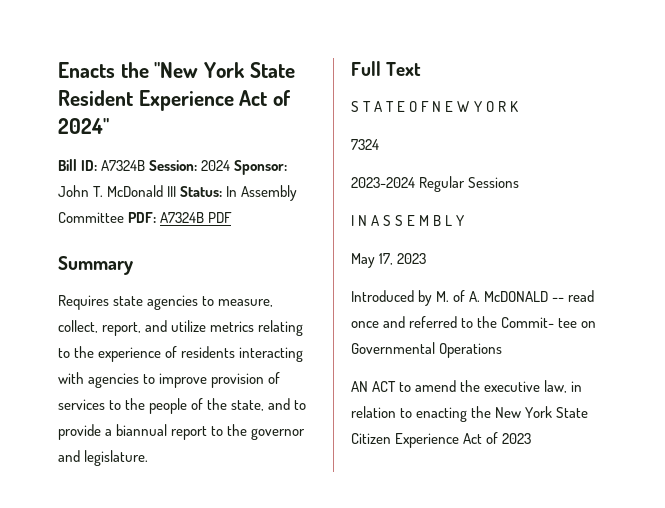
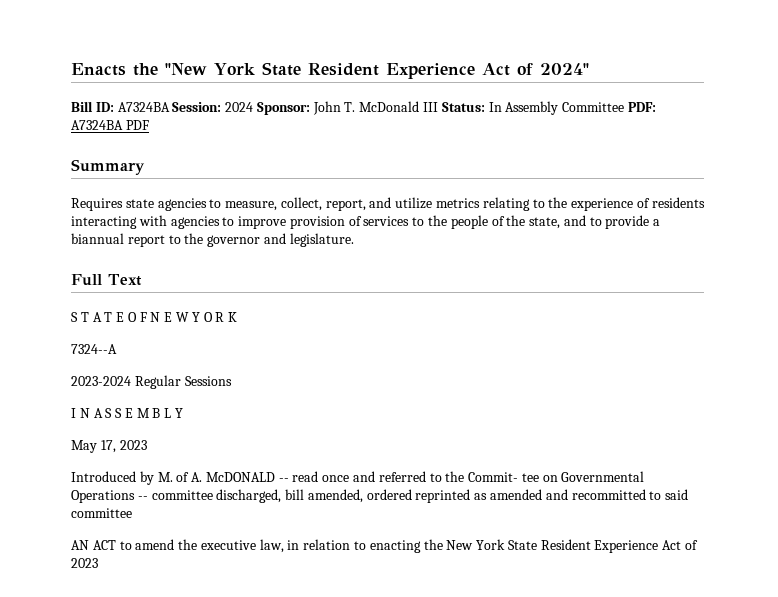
[101,160,146,171] A7324B -> [117,102,170,112] A7324BA
[160,212,205,223] A7324B -> [71,120,123,130] A7324BA
[351,139,379,150] 7324 -> [71,344,117,354] 7324--A
(503, 350) none -> [137,489,689,503] [71,508,132,518] -- committee discharged, bill amended, ordered reprinted as amended and recommitted to said committee
[351,433,391,444] Citizen -> [540,539,591,550] Resident

